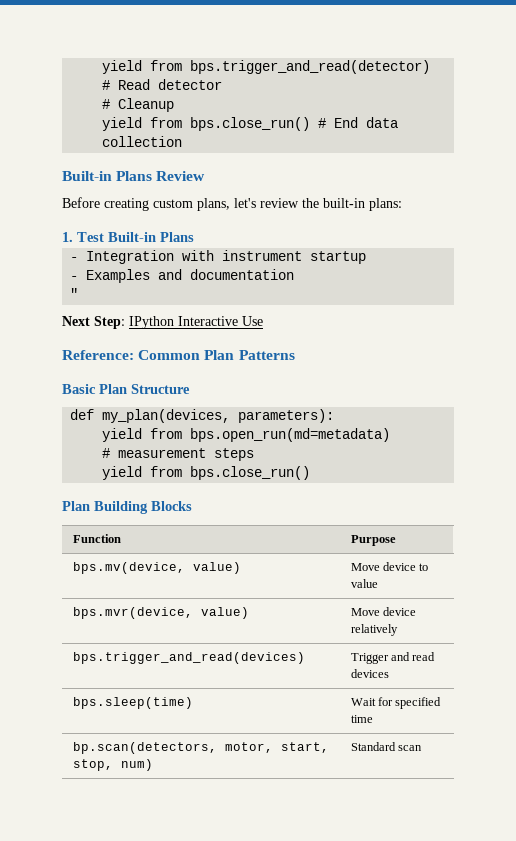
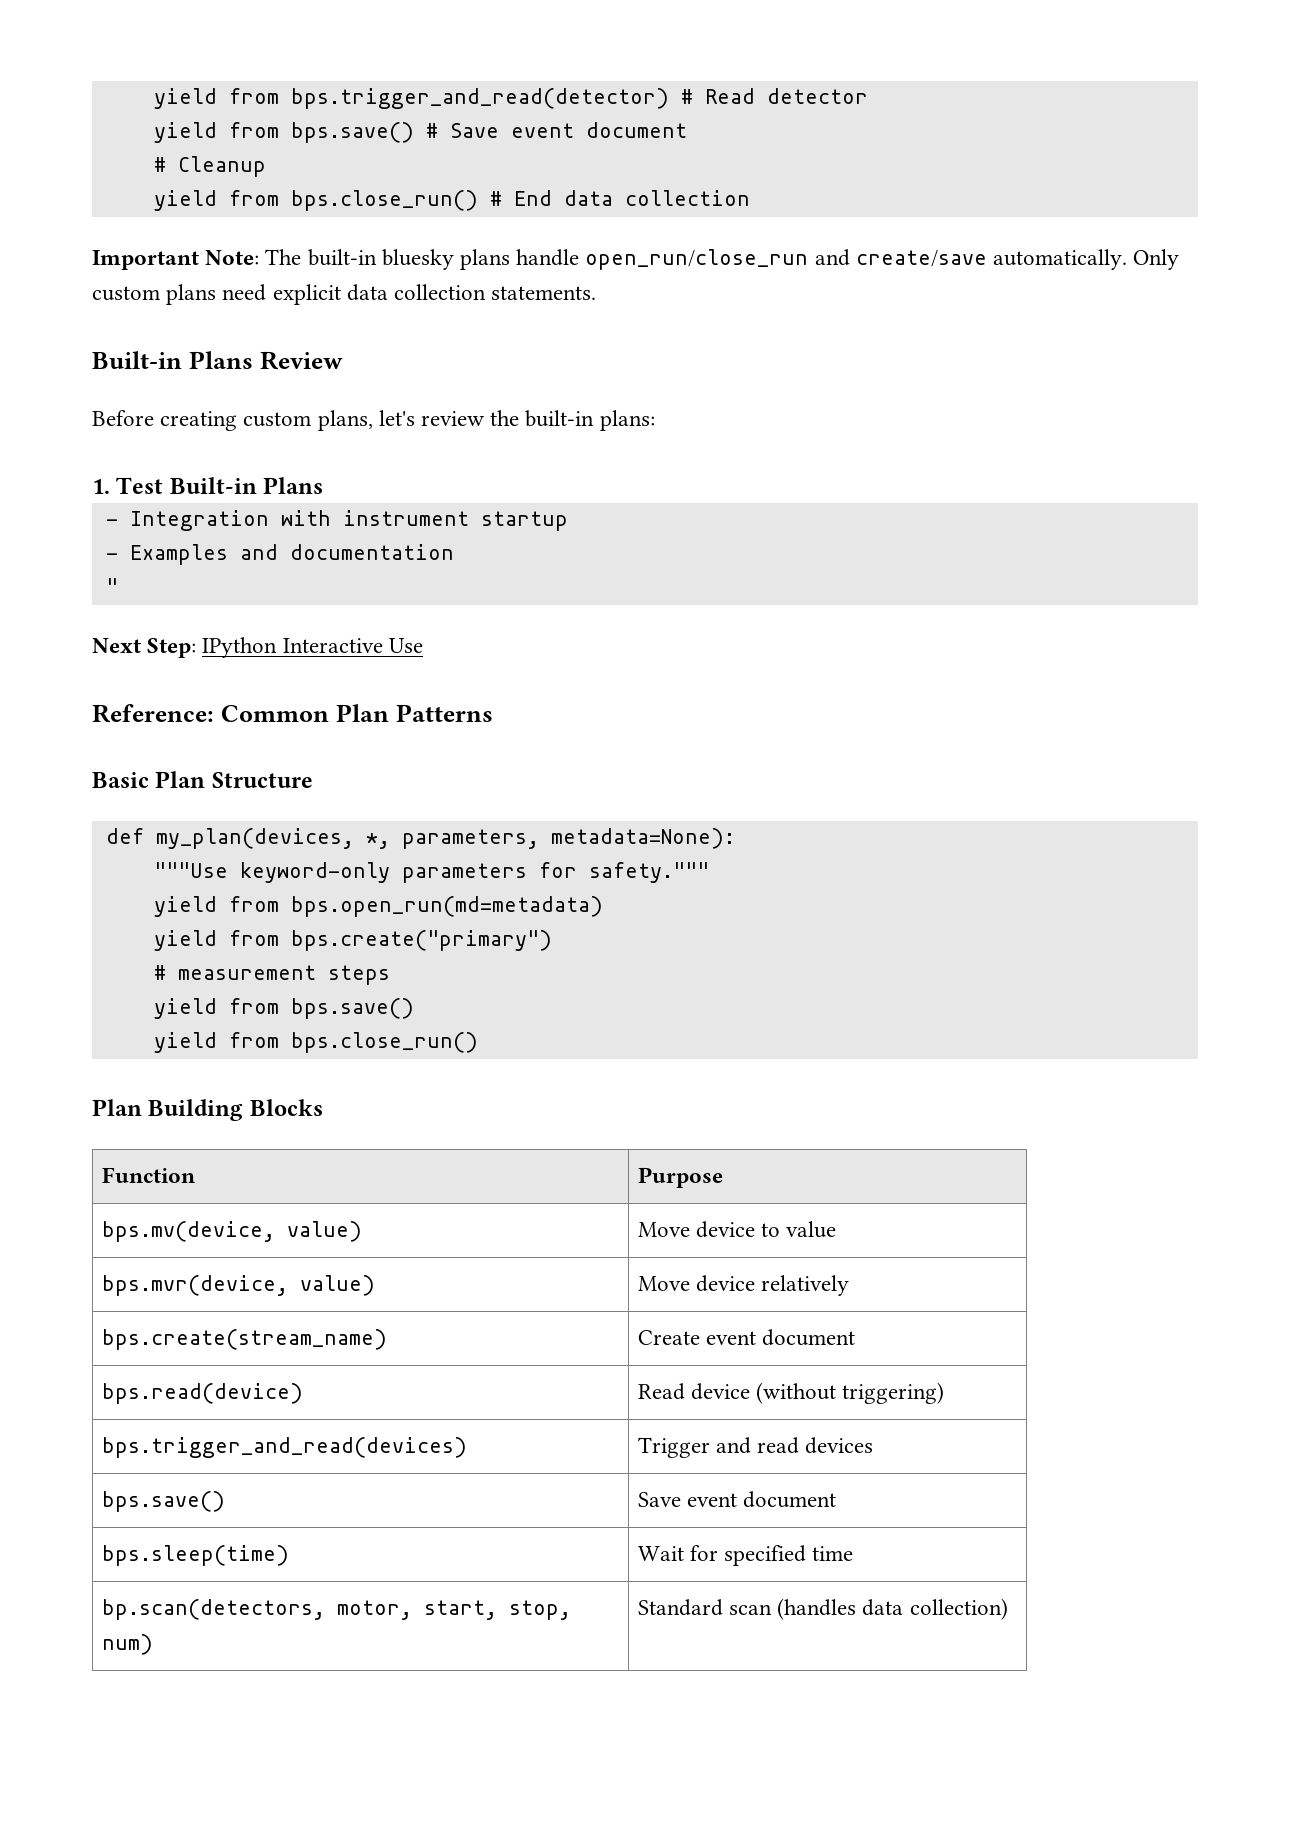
(223, 84) none -> [153,122,687,143] // yield from bps.save() # Save event document
(183, 141) none -> [92,249,1180,270] [92,284,597,305] // Important Note: The built-in bluesky plans handle open_run/close_run and create/save automatically. Only custom plans need explicit data collection statements.
[238,409,335,423] parameters): -> [365,828,735,849] [153,862,709,883] *, parameters, metadata=None): // """Use keyword-only parameters for safety."""
(391, 435) none -> [153,930,552,951] // yield from bps.create("primary")
(255, 454) none -> [153,998,414,1019] // yield from bps.save()
(398, 630) none -> [101,1329,387,1350] [637,1329,856,1346] [101,1383,303,1404] [637,1382,945,1404] // bps.create(stream_name) | Create event document // bps.read(device) | Read device (without triggering)
(389, 673) none -> [101,1491,225,1512] [637,1491,837,1508] // bps.save() | Save event document
(423, 748) none -> [777,1598,1008,1620] (handles data collection)

